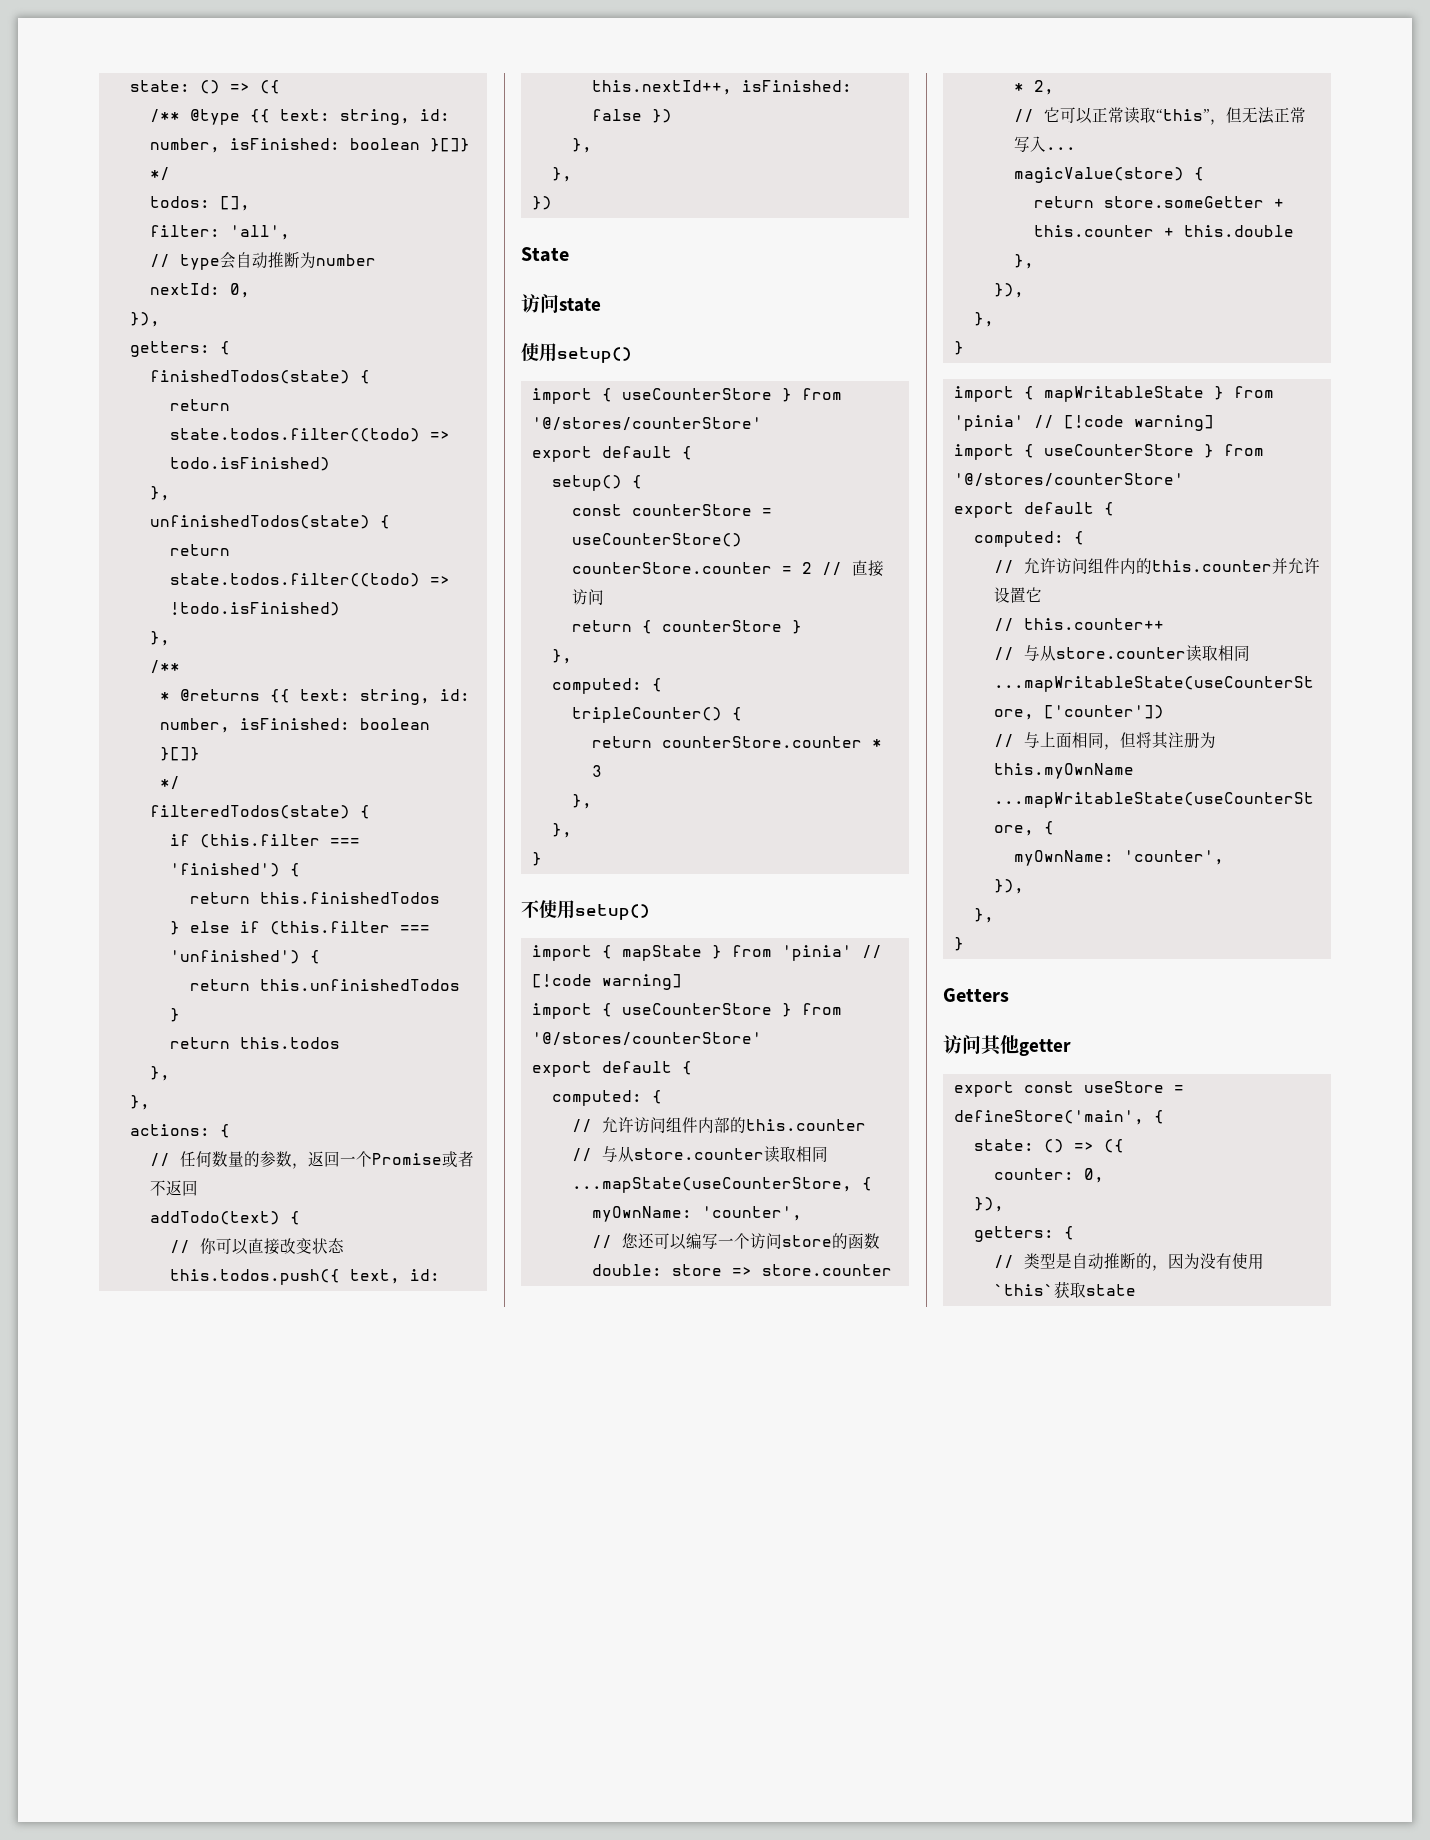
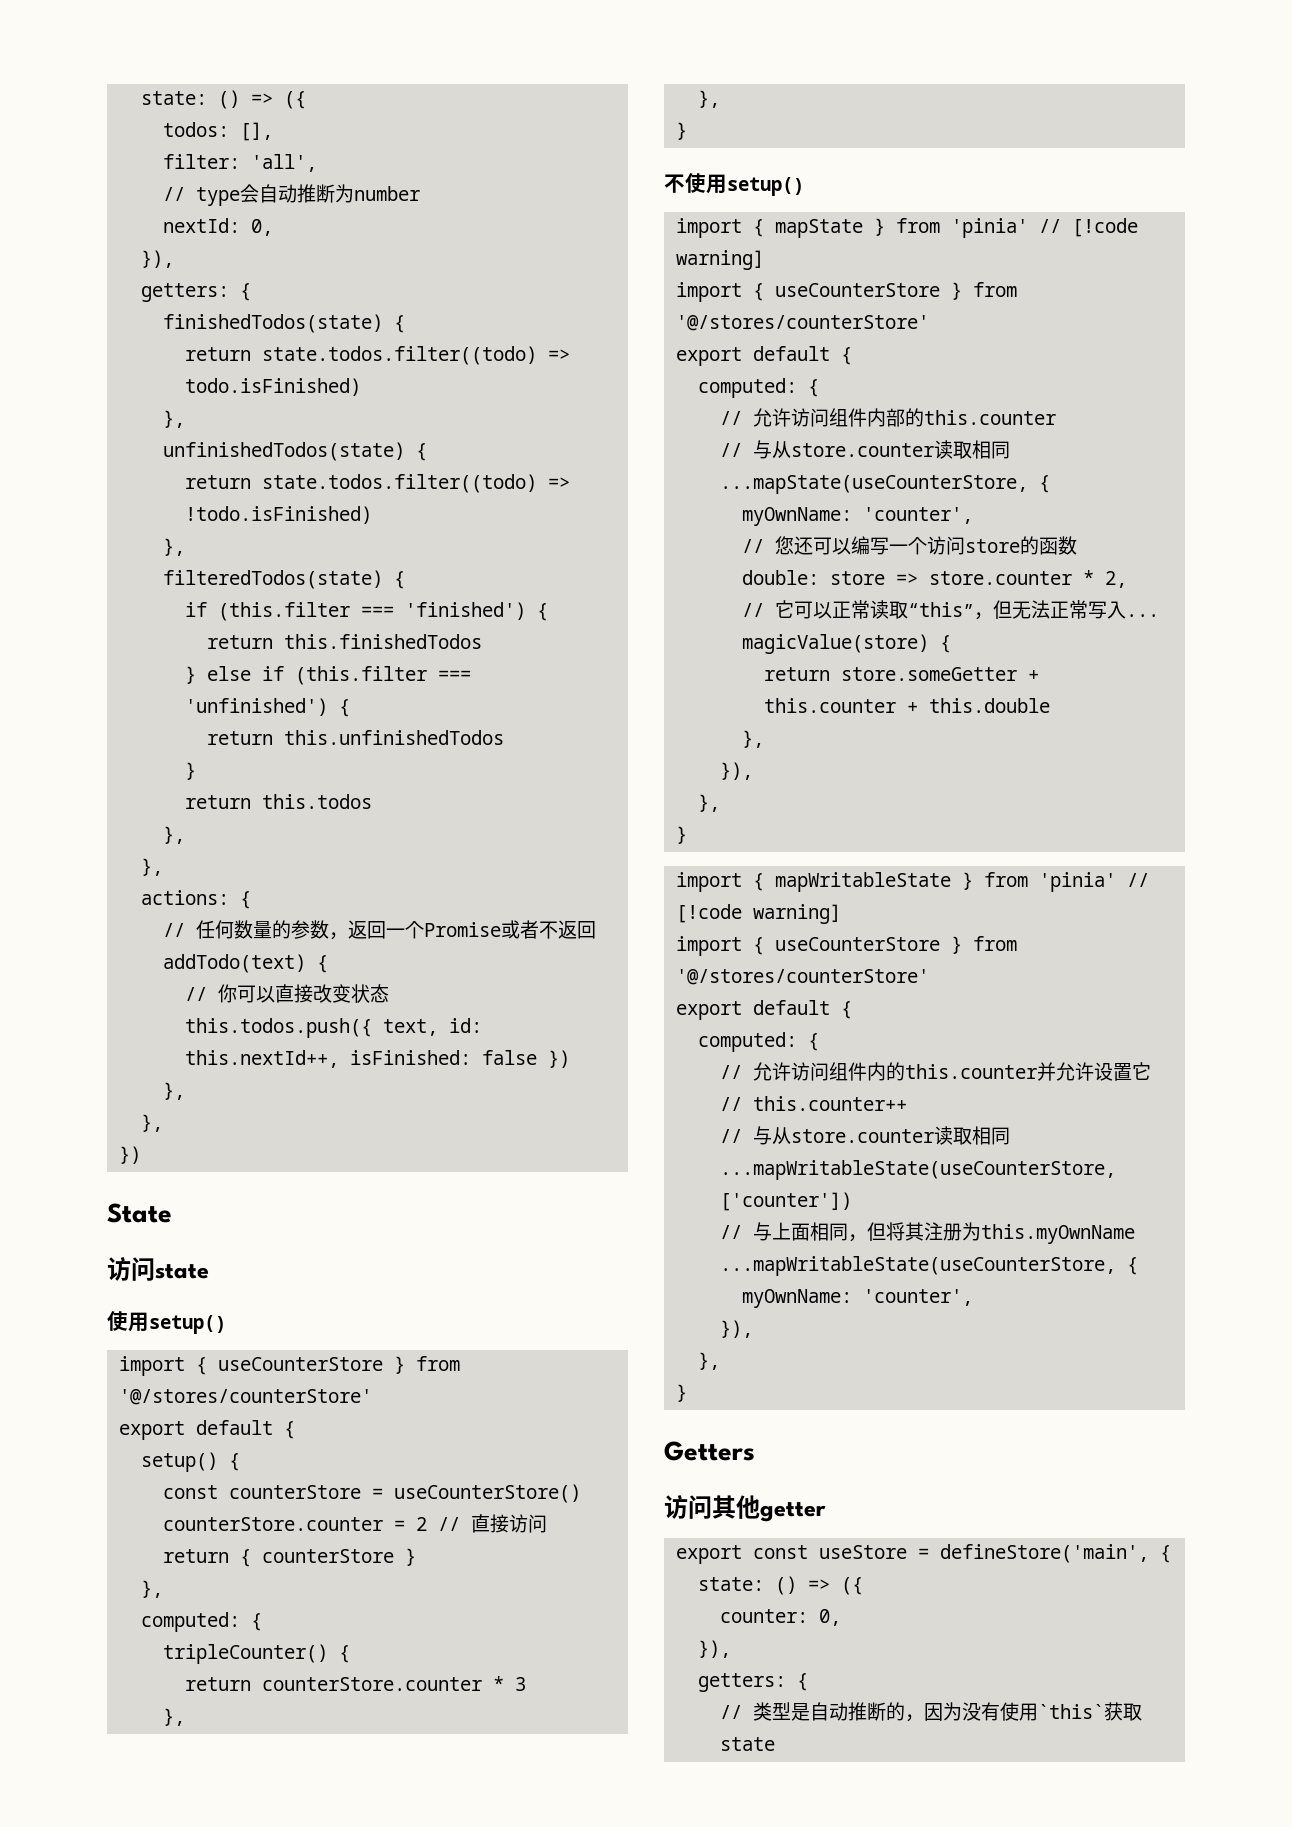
[129,80,280,94] [149,109,450,125] [149,138,470,153] [149,167,170,181] state: () => ({ // /** @type {{ text: string, id: number, isFinished: boolean }[]} */ -> [141,90,306,109] state: () => ({
[149,660,180,674] [159,689,470,705] [159,718,430,733] [159,747,200,761] [159,776,180,790] // /** // * @returns {{ text: string, id: number, isFinished: boolean }[]} // */ -> (185, 547) none

